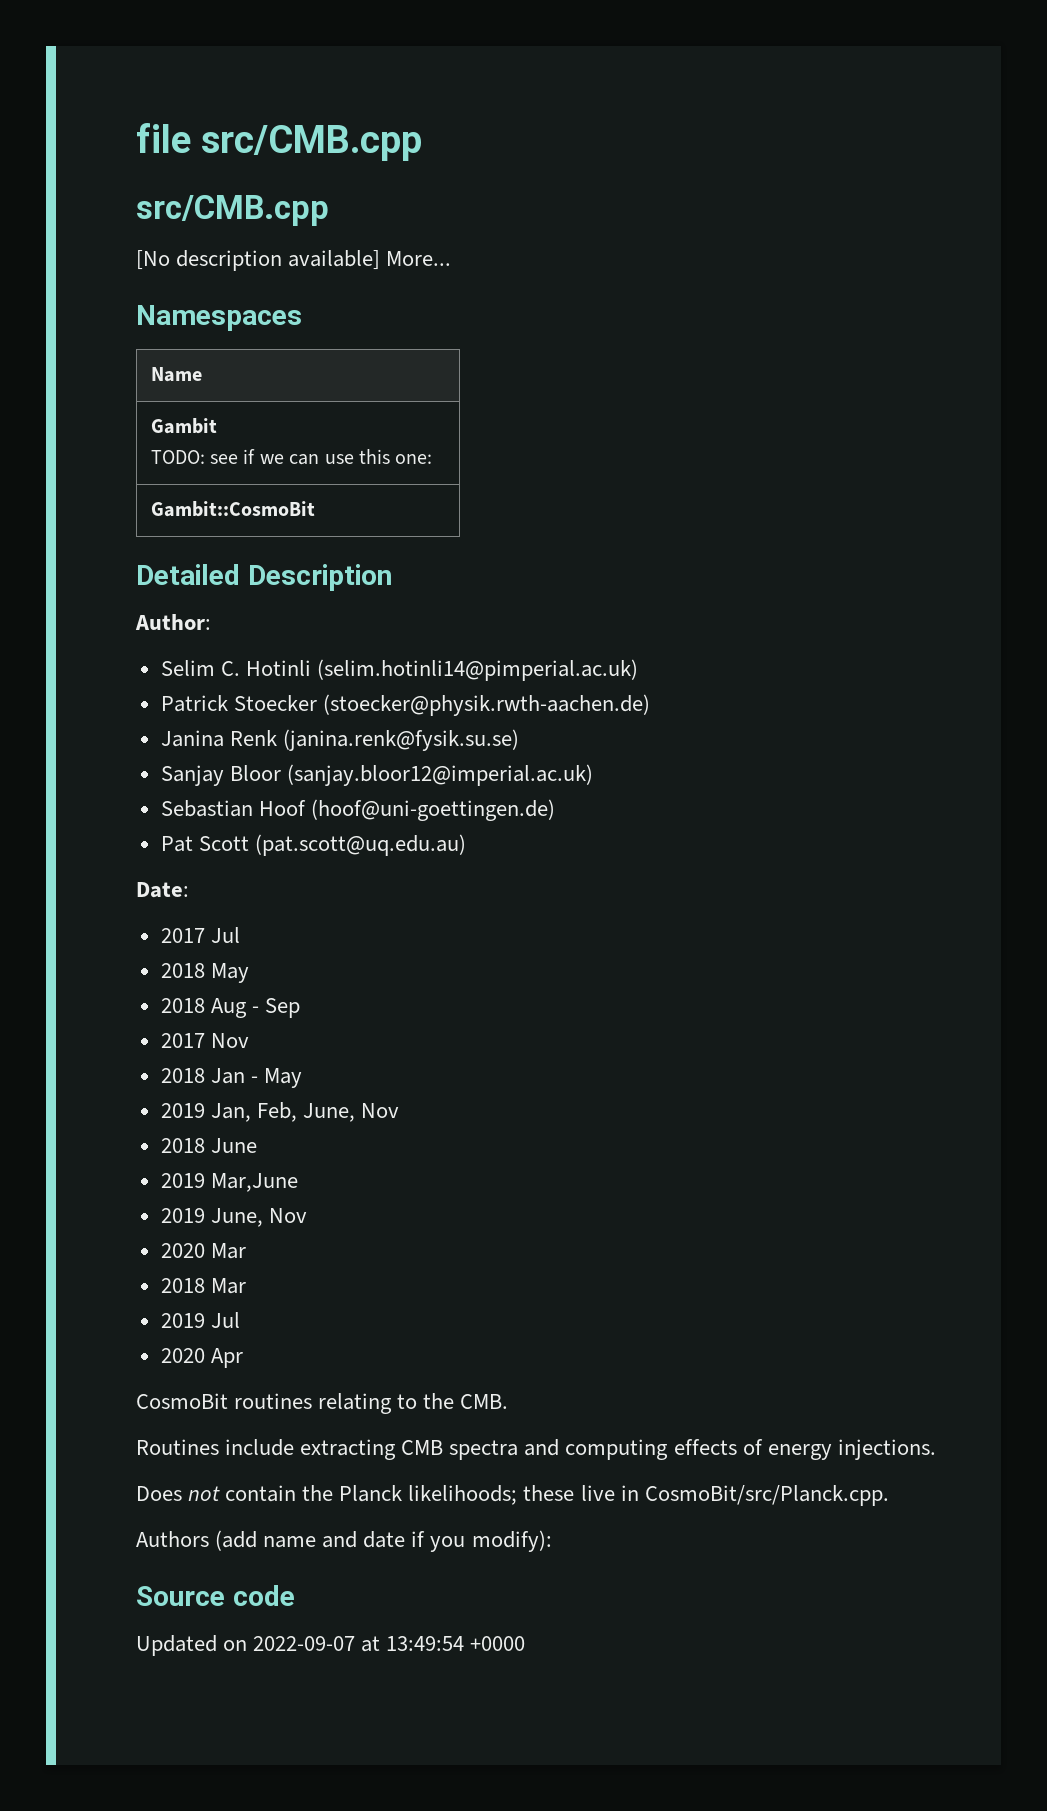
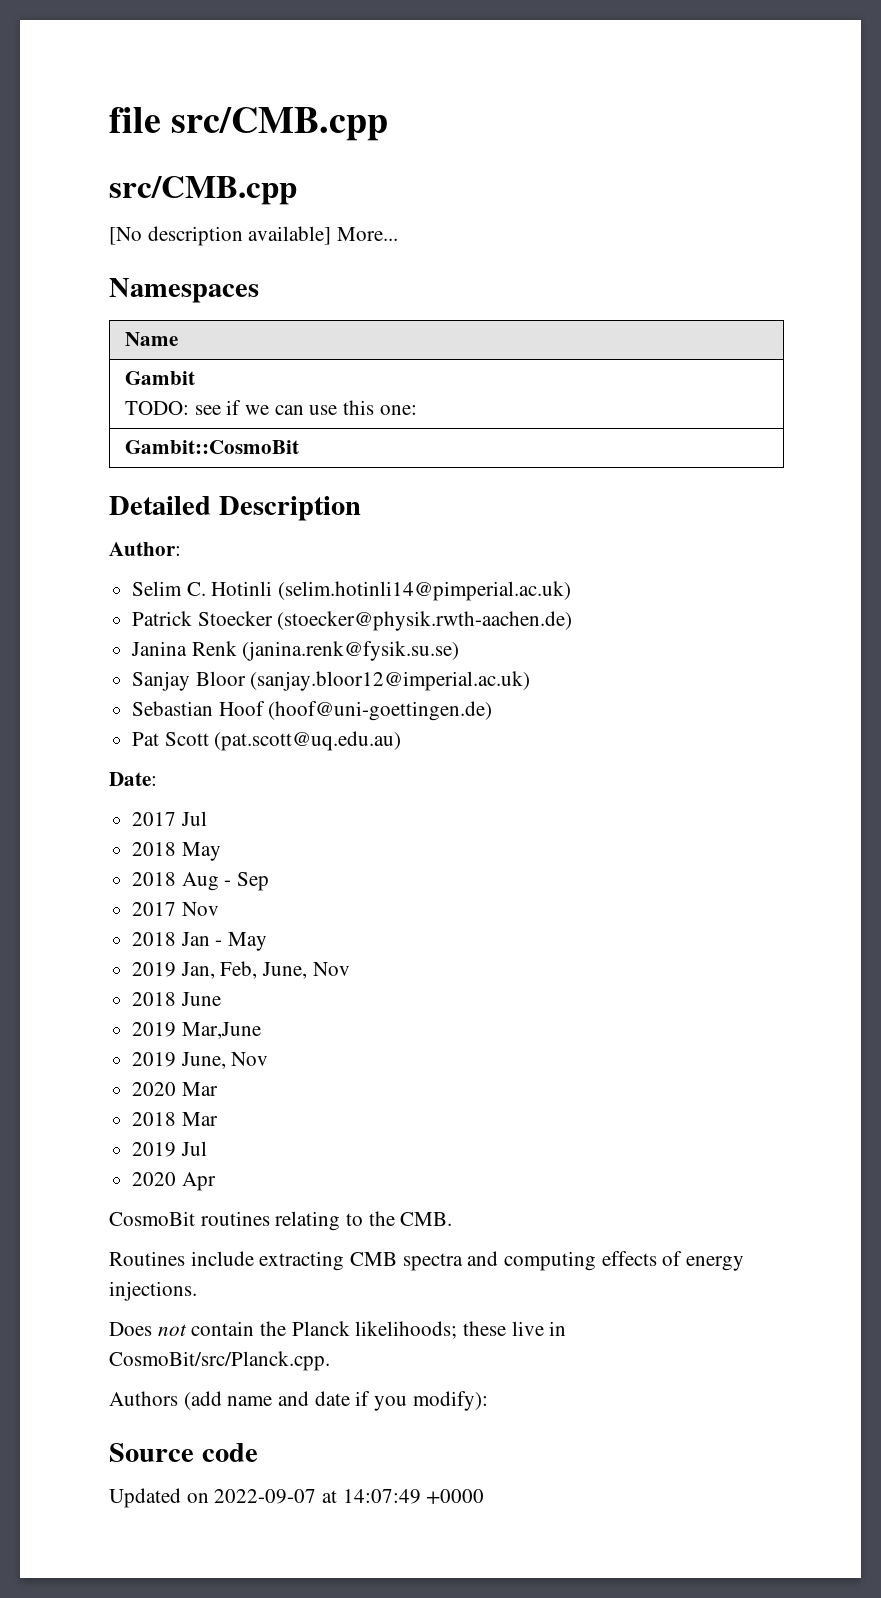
[386,1636,465,1651] 13:49:54 -> [342,1489,421,1504] 14:07:49

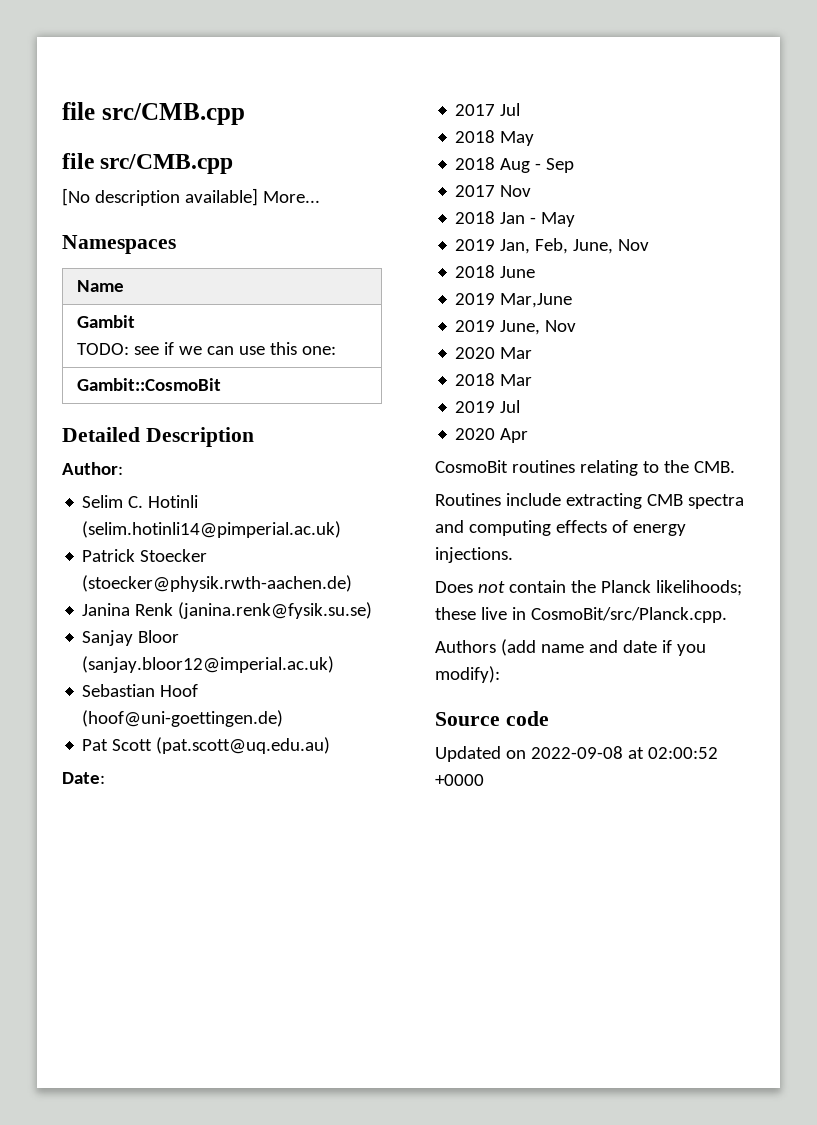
[109,107,389,141] file src/CMB.cpp // -> [62,102,245,125] [62,153,94,169] file src/CMB.cpp // file
[214,1489,421,1504] 2022-09-07 at 14:07:49 -> [530,746,718,759] 2022-09-08 at 02:00:52

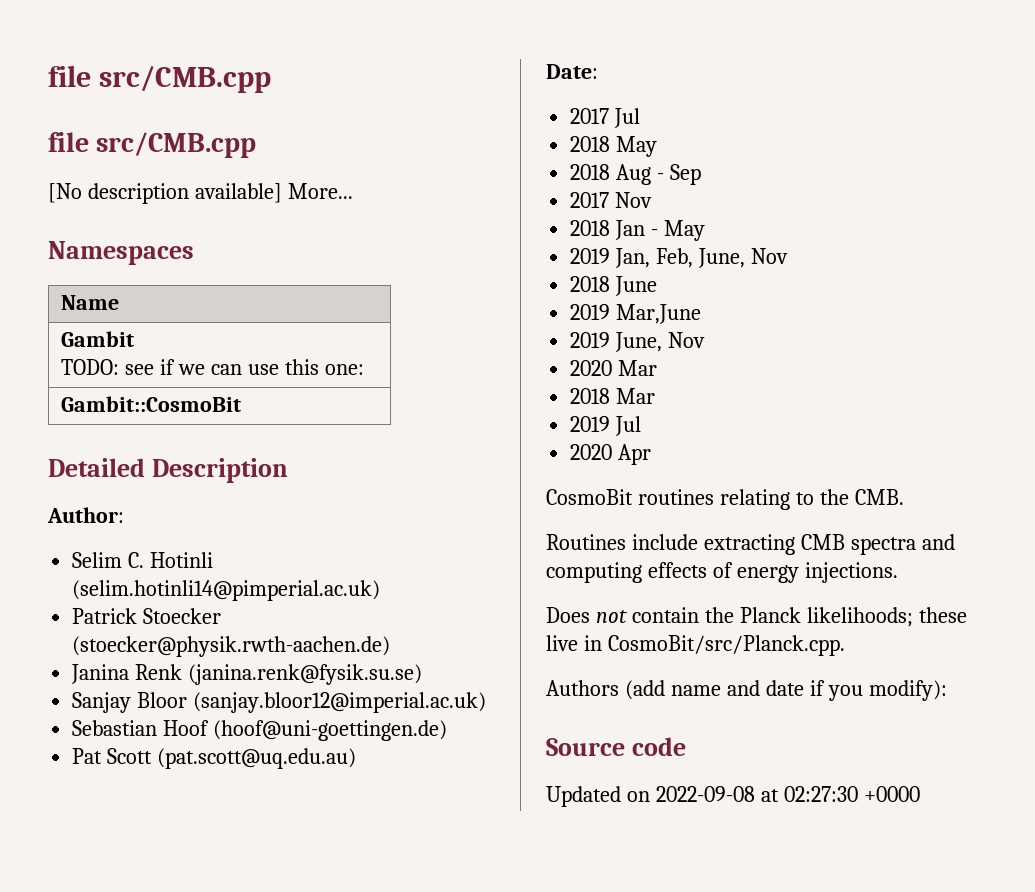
[647,747,718,759] 02:00:52 -> [783,786,858,802] 02:27:30

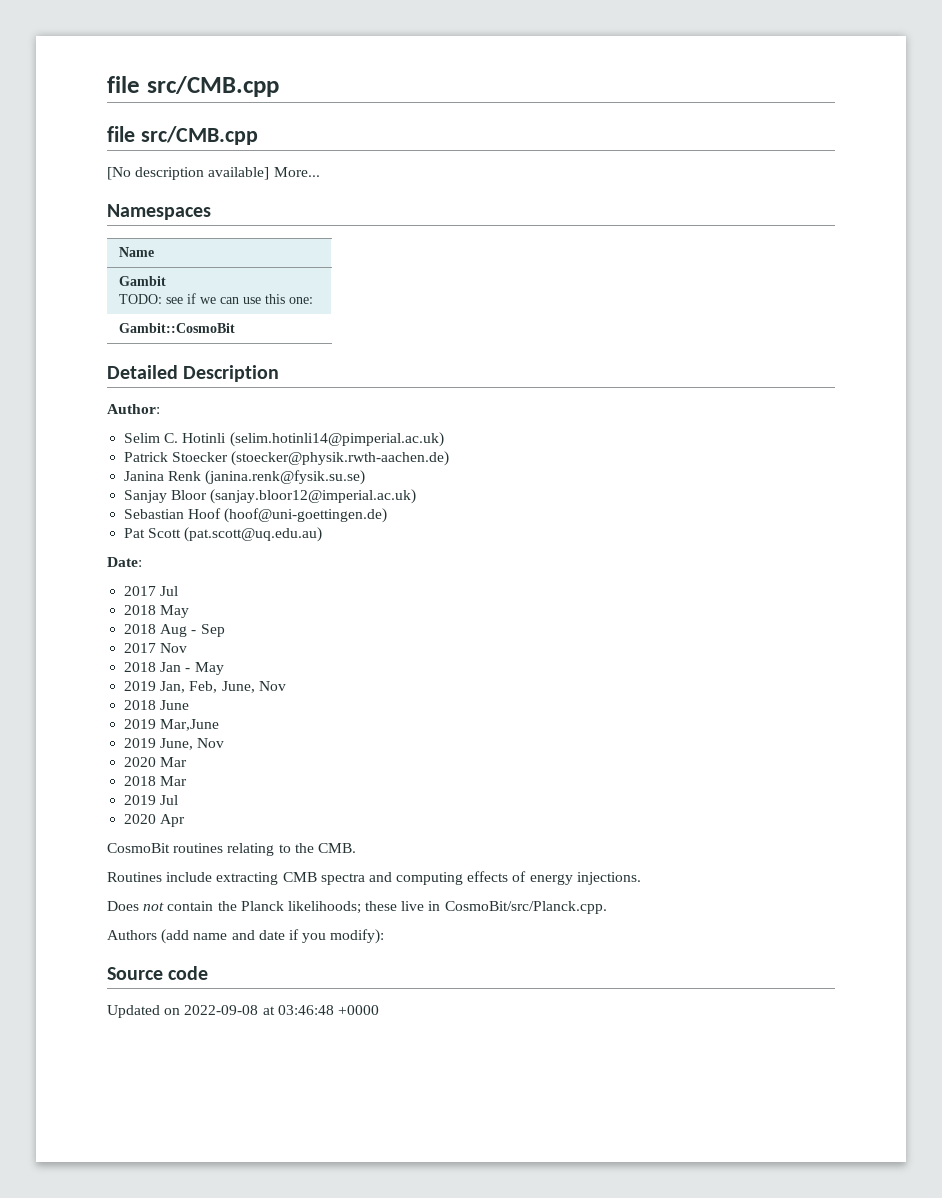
[783,786,858,802] 02:27:30 -> [277,1005,334,1015] 03:46:48

